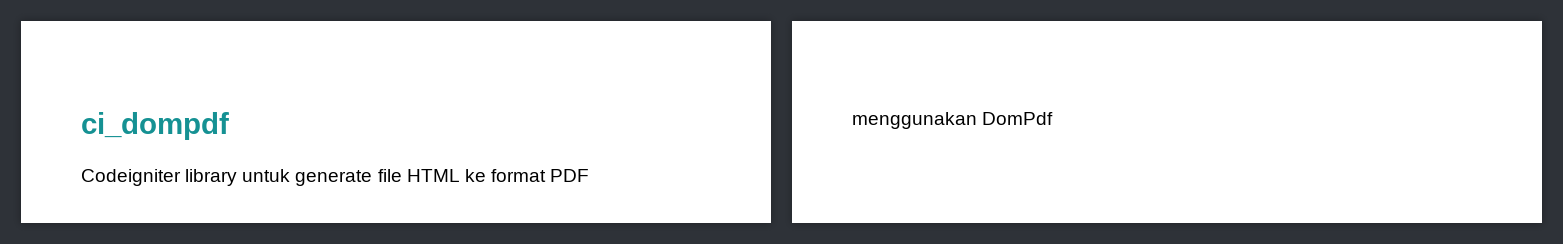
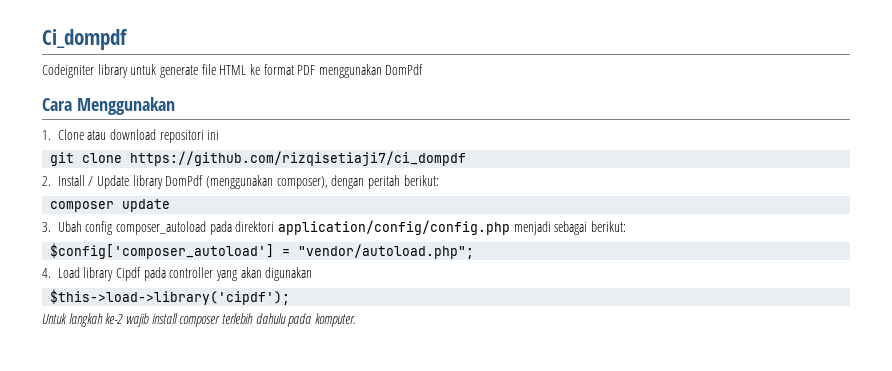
[81,112,229,140] ci_dompdf -> [42,29,128,50] Ci_dompdf
(1054, 118) none -> [42,97,175,115] [42,129,220,143] [50,151,467,166] [42,175,439,189] [50,199,171,212] [42,220,626,235] [50,243,475,259] [42,267,313,281] [50,289,291,305] [42,313,356,327] // Cara Menggunakan // 1. Clone atau download repositori ini // git clone https://github.com/rizqisetiaji7/ci_dompdf // 2. Install / Update library DomPdf (menggunakan composer), dengan peritah berikut: // composer update // 3. Ubah config composer_autoload pada direktori application/config/config.php menjadi sebagai berikut: // $config['composer_autoload'] = "vendor/autoload.php"; // 4. Load library Cipdf pada controller yang akan digunakan // $this->load->library('cipdf'); // Untuk langkah ke-2 wajib install composer terlebih dahulu pada komputer.

